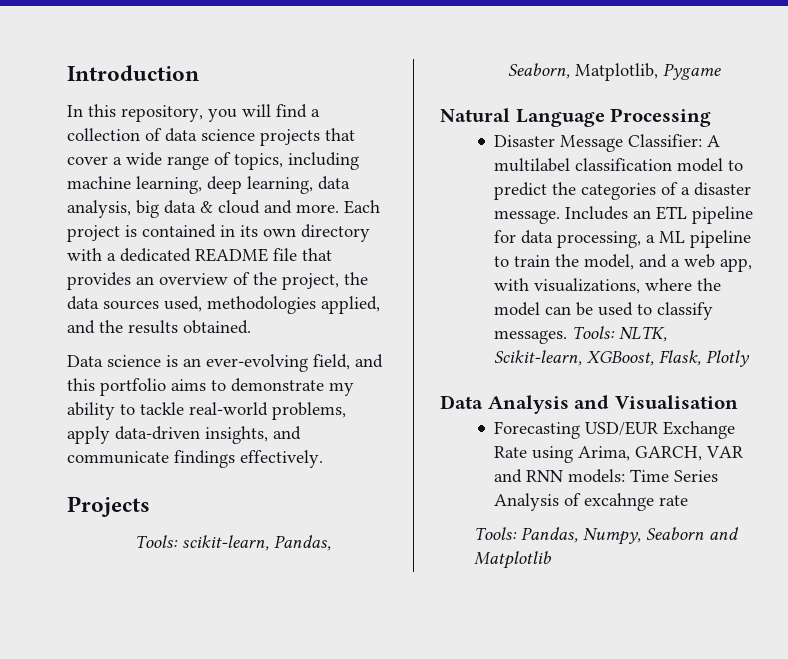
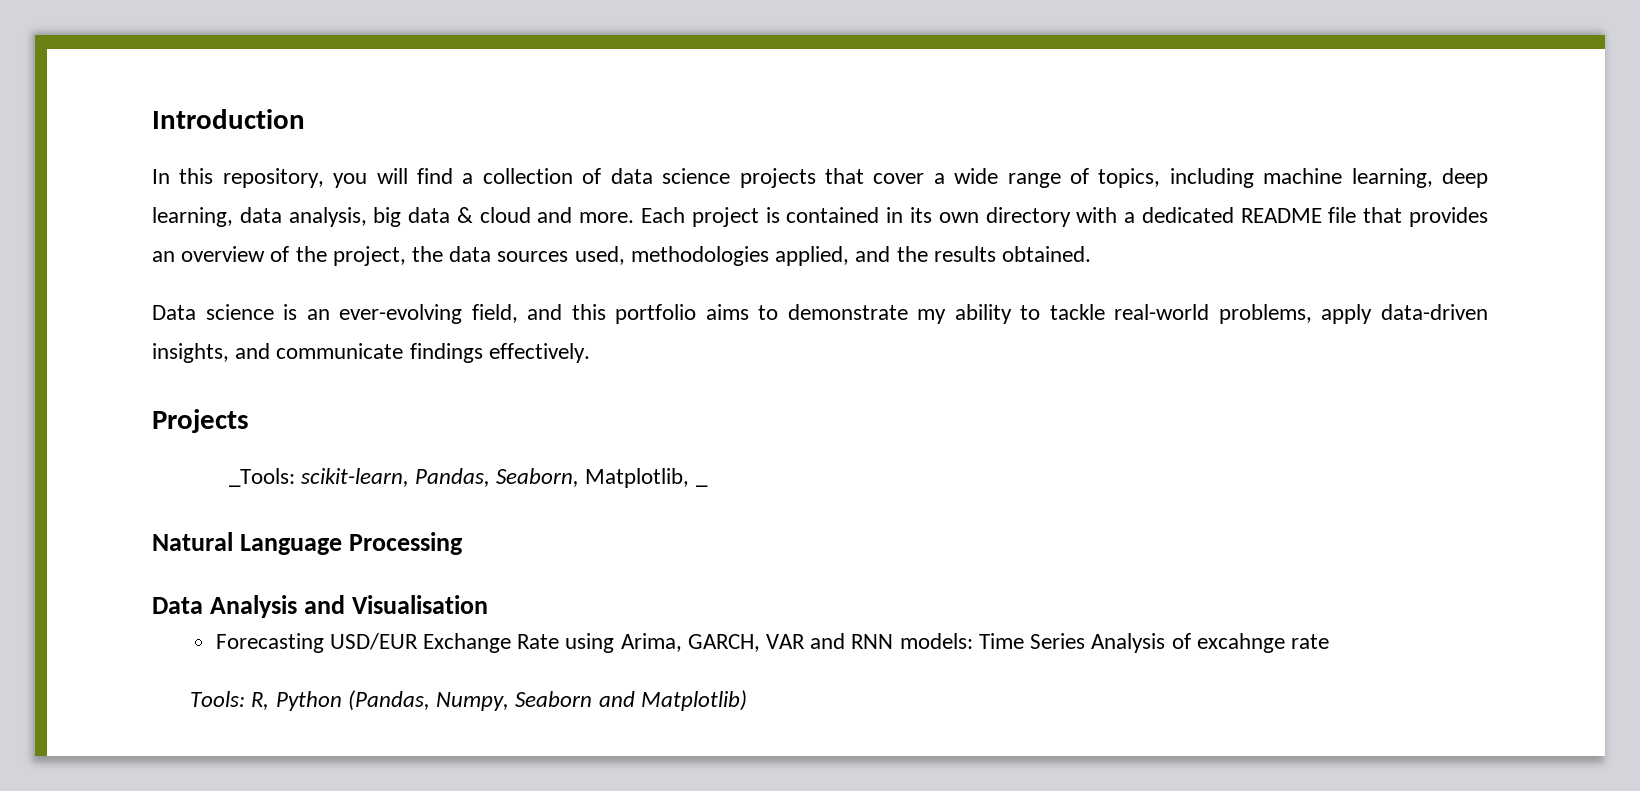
[134,535,178,548] Tools: -> [228,468,295,487] _Tools:
[662,63,721,80] Pygame -> [695,484,708,487] _
[494,134,721,152] [494,158,744,172] [494,182,752,200] [494,206,754,224] [494,230,752,248] [494,254,753,272] [494,278,722,294] [494,302,714,320] [494,326,668,344] [494,350,751,367] // Disaster Message Classifier: A multilabel classification model to predict the categories of a disaster message. Includes an ETL pipeline for data processing, a ML pipeline to train the model, and a web app, with visualizations, where the model can be used to classify messages. Tools: NLTK, Scikit-learn, XGBoost, Flask, Plotly -> (464, 543) none
[520,527,578,543] Pandas, -> [251,690,430,711] R, Python (Pandas,
[473,551,552,569] Matplotlib -> [640,690,747,711] Matplotlib)

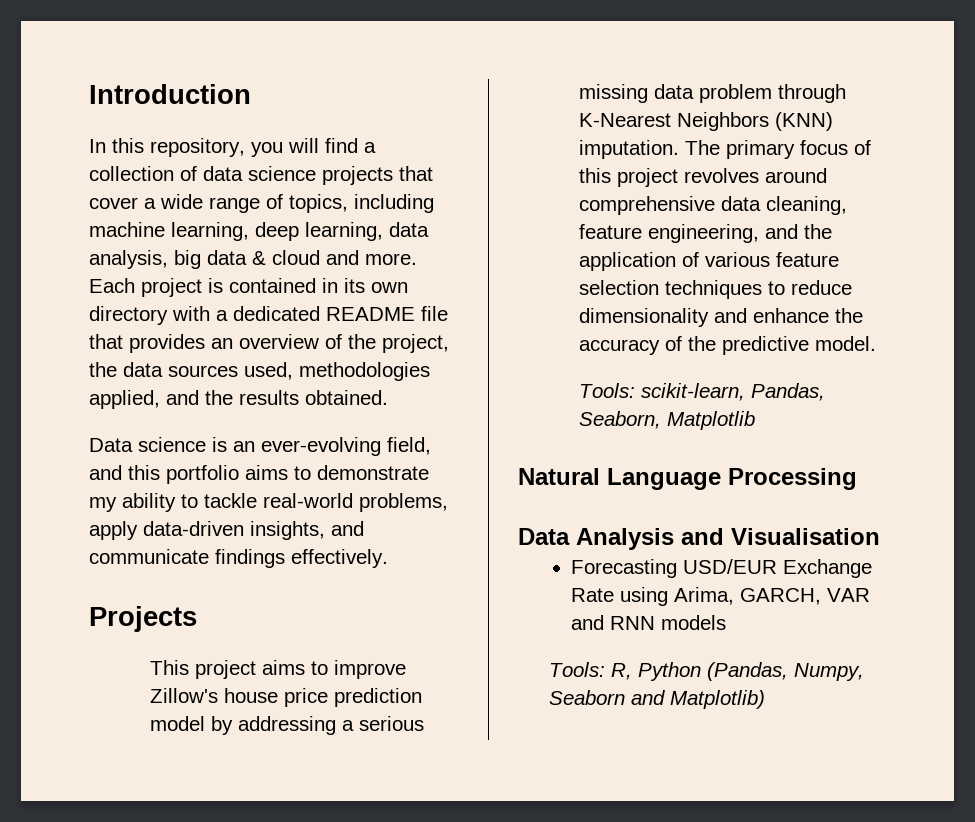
[228,468,295,487] _Tools: -> [150,660,407,679] [150,688,423,707] [150,716,425,735] [579,84,847,103] [579,112,834,131] [579,140,872,159] [579,168,828,187] [579,196,848,215] [579,224,833,243] [579,252,840,271] [579,280,853,299] [579,308,864,327] [579,336,877,355] [579,383,636,398] This project aims to improve Zillow's house price prediction model by addressing a serious missing data problem through K-Nearest Neighbors (KNN) imputation. The primary focus of this project revolves around comprehensive data cleaning, feature engineering, and the application of various feature selection techniques to reduce dimensionality and enhance the accuracy of the predictive model. // Tools:
[585,468,708,488] Matplotlib, _ -> [667,411,756,430] Matplotlib
[899,633,1329,653] models: Time Series Analysis of excahnge rate -> [661,615,727,630] models

